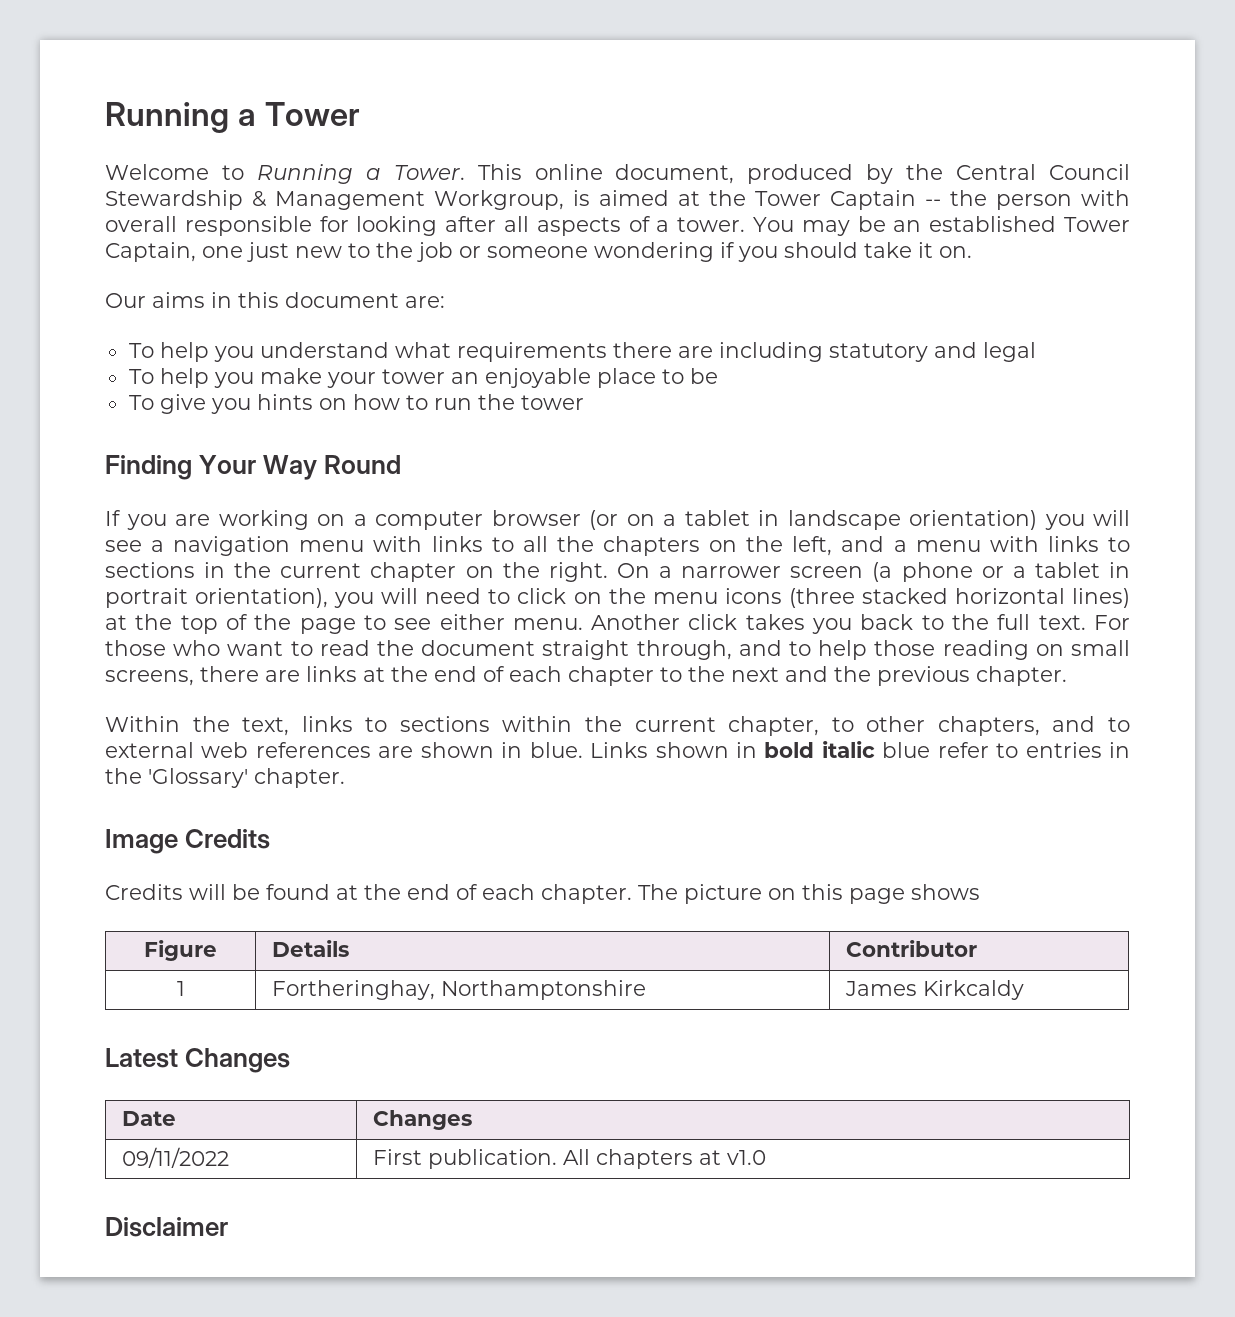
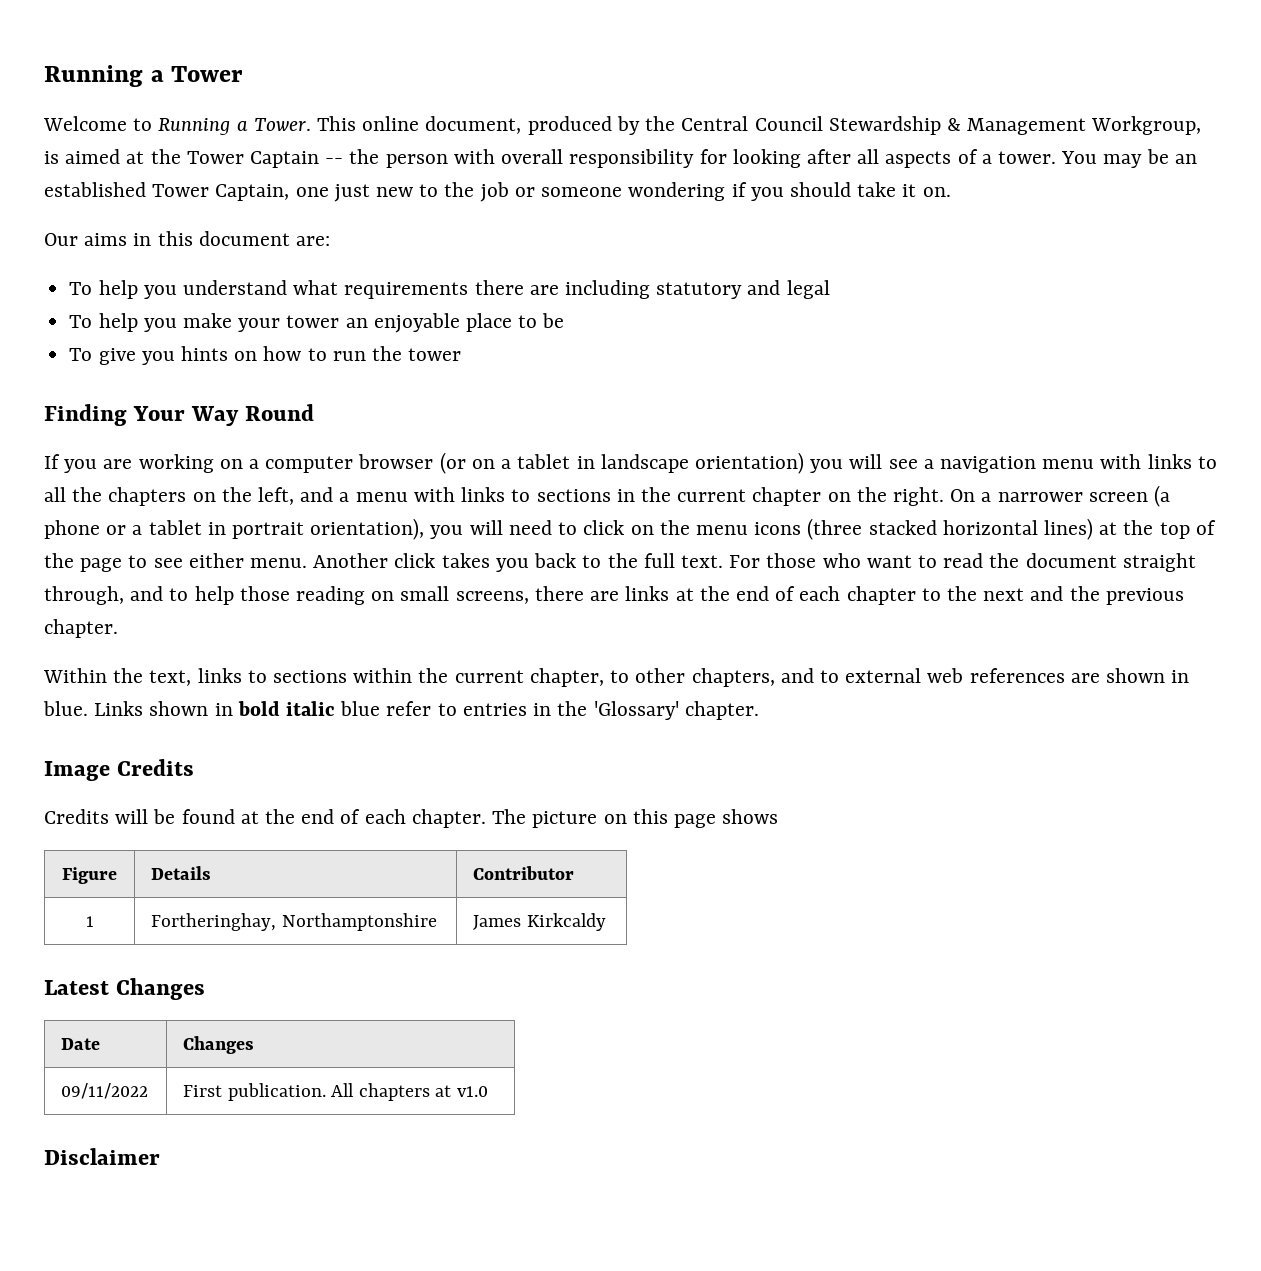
[184,216,312,236] responsible -> [569,149,695,168] responsibility

